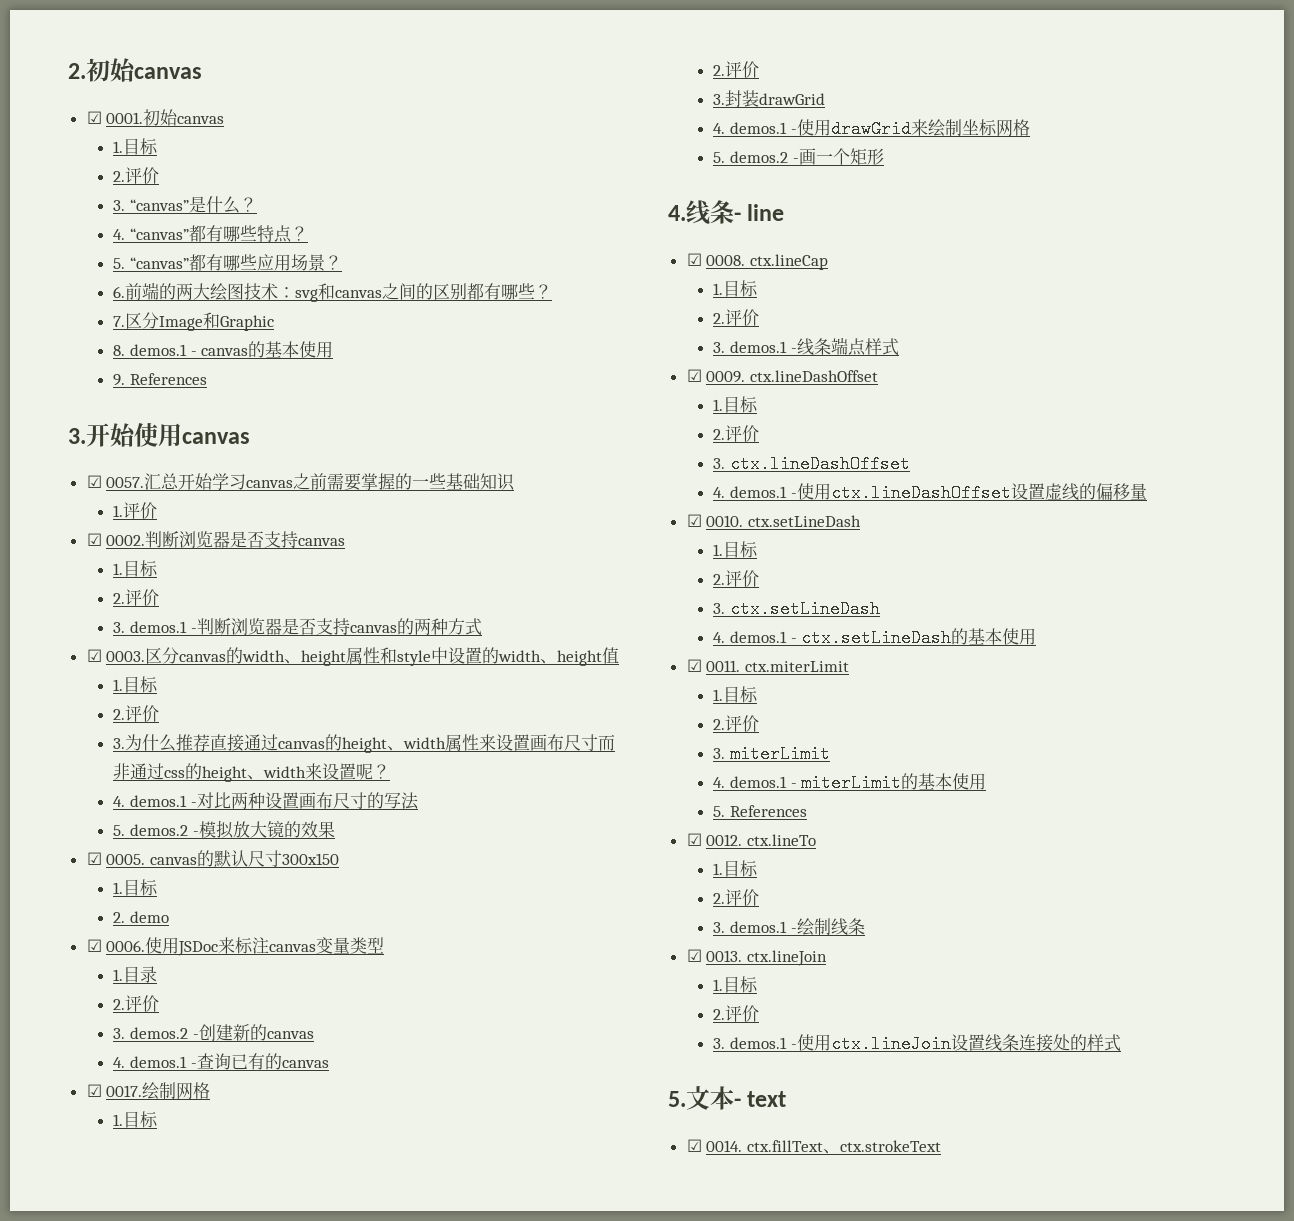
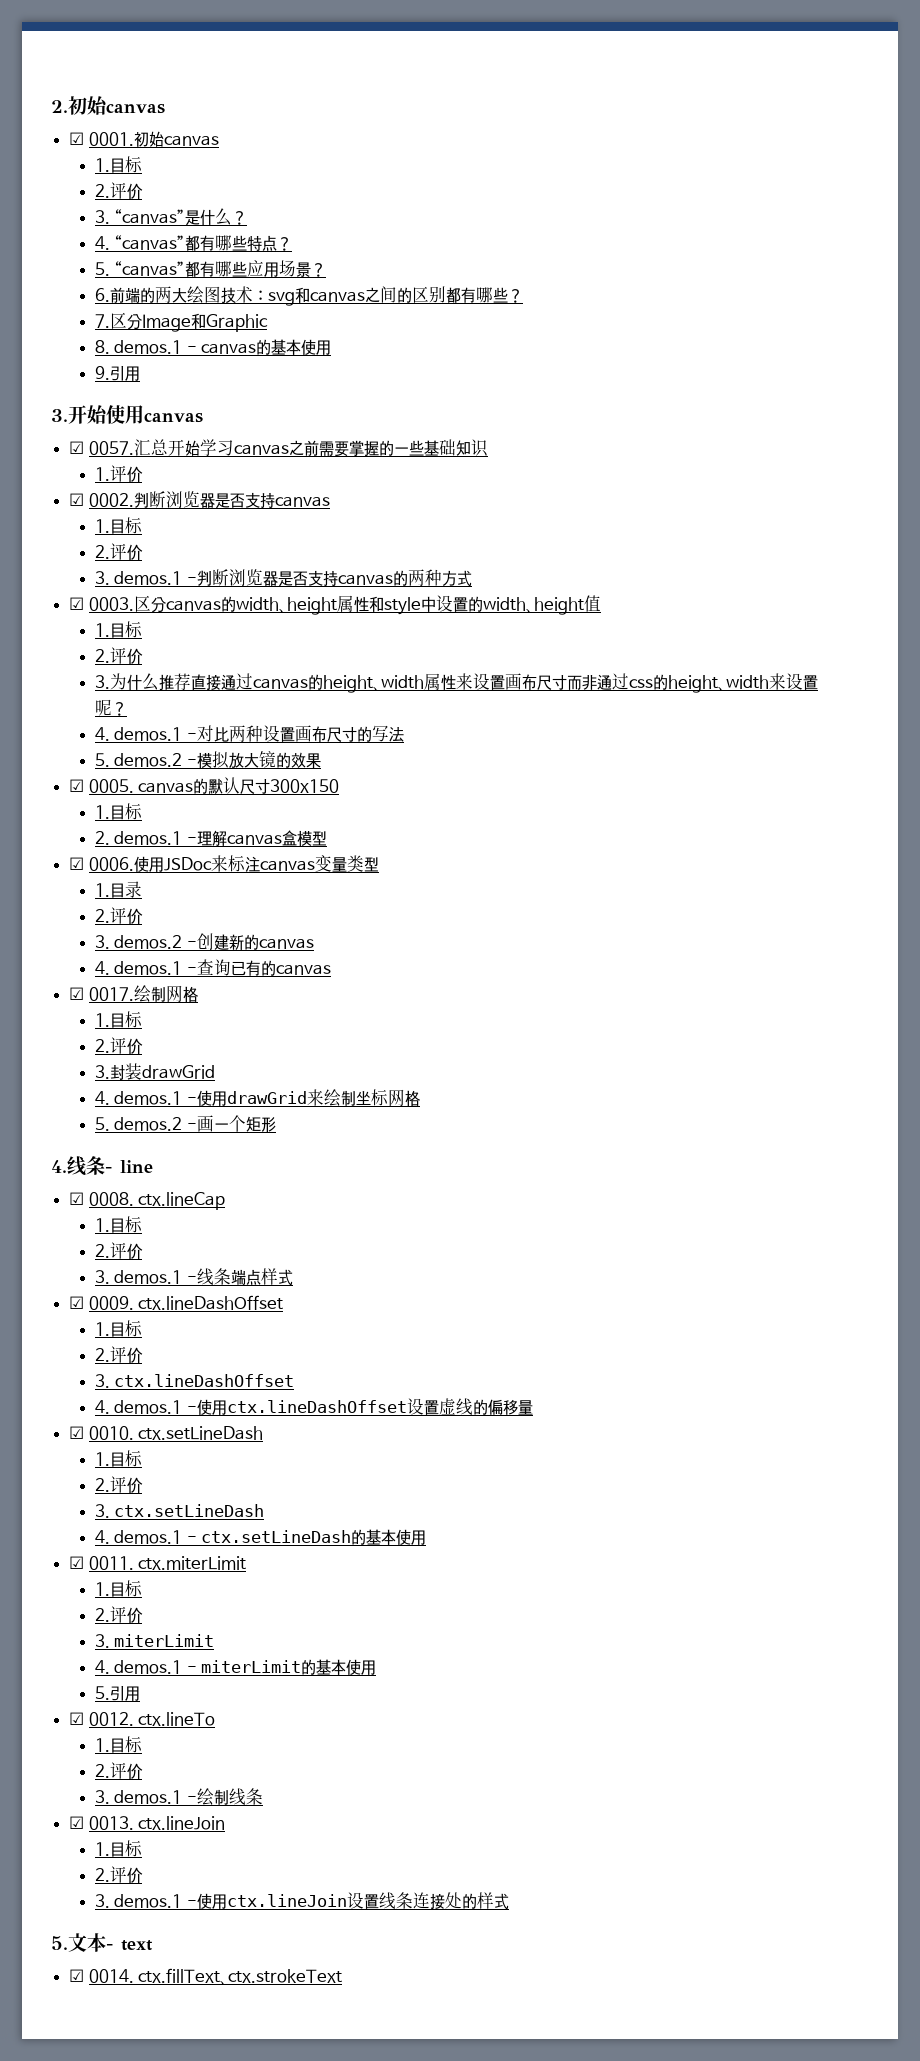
[129,373,207,385] References -> [109,366,140,381] 引用
[129,911,169,923] demo -> [114,830,327,847] demos.1 -理解canvas盒模型
[729,805,807,817] References -> [109,1686,140,1701] 引用

